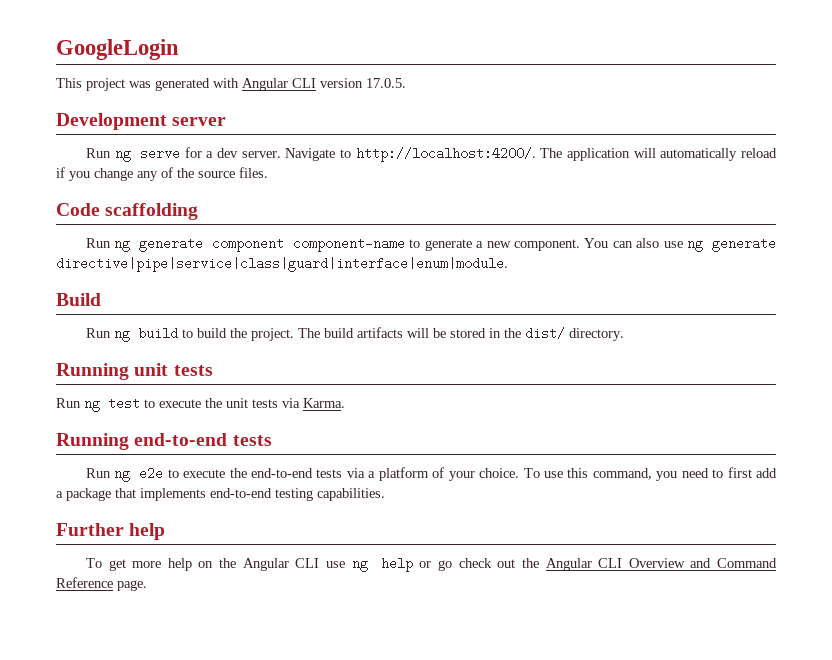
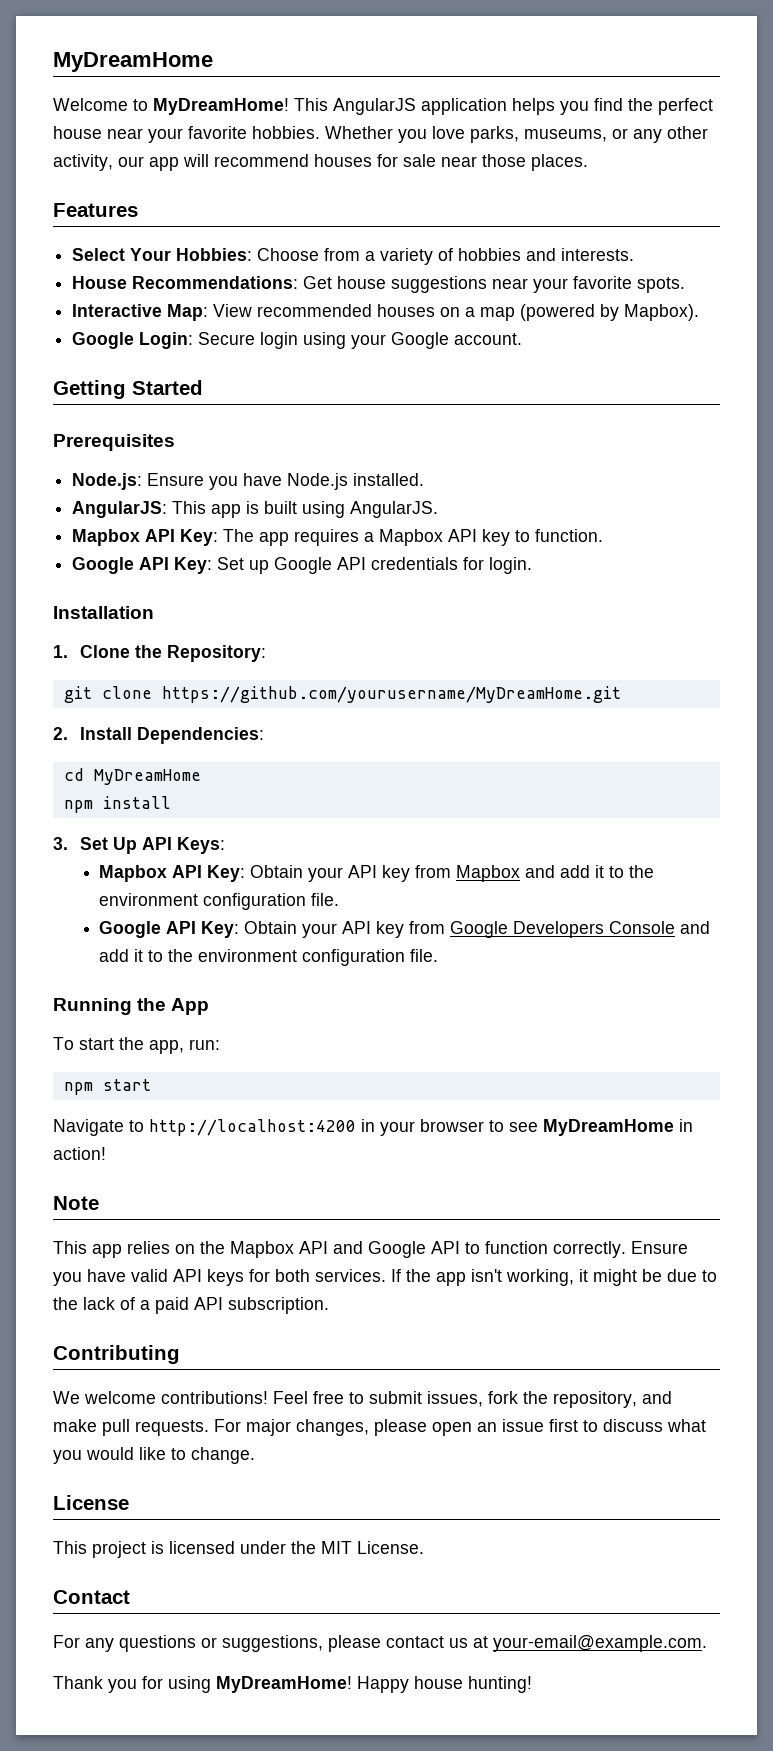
[56,39,179,60] [56,78,406,91] [56,113,227,130] [86,147,778,162] [56,167,268,181] [56,203,199,220] [86,237,776,252] [56,257,508,272] [56,293,101,306] [86,327,625,342] [56,363,213,380] [56,397,345,412] [56,433,272,450] [86,467,778,482] [56,488,385,501] [56,523,166,540] [86,557,778,572] [56,577,147,591] GoogleLogin // This project was generated with Angular CLI version 17.0.5. // Development server // Run ng serve for a dev server. Navigate to http://localhost:4200/. The application will automatically reload if you change any of the source files. // Code scaffolding // Run ng generate component component-name to generate a new component. You can also use ng generate directive|pipe|service|class|guard|interface|enum|module. // Build // Run ng build to build the project. The build artifacts will be stored in the dist/ directory. // Running unit tests // Run ng test to execute the unit tests via Karma. // Running end-to-end tests // Run ng e2e to execute the end-to-end tests via a platform of your choice. To use this command, you need to first add a package that implements end-to-end testing capabilities. // Further help // To get more help on the Angular CLI use ng help or go check out the Angular CLI Overview and Command Reference page. -> [53,52,213,72] [53,98,713,115] [53,126,708,143] [53,154,588,171] [53,203,138,217] [72,248,635,265] [72,276,686,293] [72,304,700,321] [72,332,523,349] [53,380,203,399] [53,434,175,451] [72,473,425,490] [72,501,439,518] [72,529,604,546] [72,557,533,574] [53,606,154,619] [53,645,267,662] [63,686,621,703] [53,727,265,744] [63,768,201,785] [63,796,171,813] [53,837,226,854] [99,865,655,882] [99,893,340,910] [99,921,711,938] [99,949,439,966] [53,998,210,1015] [53,1037,220,1054] [63,1079,151,1095] [53,1119,693,1136] [53,1147,106,1160] [53,1196,99,1210] [53,1241,688,1258] [53,1269,717,1286] [53,1297,329,1314] [53,1345,180,1364] [53,1391,672,1408] [53,1419,706,1436] [53,1447,255,1464] [53,1495,129,1510] [53,1541,424,1558] [53,1590,130,1604] [53,1635,707,1652] [53,1676,532,1693] MyDreamHome // Welcome to MyDreamHome! This AngularJS application helps you find the perfect house near your favorite hobbies. Whether you love parks, museums, or any other activity, our app will recommend houses for sale near those places. // Features // Select Your Hobbies: Choose from a variety of hobbies and interests. // House Recommendations: Get house suggestions near your favorite spots. // Interactive Map: View recommended houses on a map (powered by Mapbox). // Google Login: Secure login using your Google account. // Getting Started // Prerequisites // Node.js: Ensure you have Node.js installed. // AngularJS: This app is built using AngularJS. // Mapbox API Key: The app requires a Mapbox API key to function. // Google API Key: Set up Google API credentials for login. // Installation // 1. Clone the Repository: // git clone https://github.com/yourusername/MyDreamHome.git // 2. Install Dependencies: // cd MyDreamHome // npm install // 3. Set Up API Keys: // Mapbox API Key: Obtain your API key from Mapbox and add it to the environment configuration file. // Google API Key: Obtain your API key from Google Developers Console and add it to the environment configuration file. // Running the App // To start the app, run: // npm start // Navigate to http://localhost:4200 in your browser to see MyDreamHome in action! // Note // This app relies on the Mapbox API and Google API to function correctly. Ensure you have valid API keys for both services. If the app isn't working, it might be due to the lack of a paid API subscription. // Contributing // We welcome contributions! Feel free to submit issues, fork the repository, and make pull requests. For major changes, please open an issue first to discuss what you would like to change. // License // This project is licensed under the MIT License. // Contact // For any questions or suggestions, please contact us at your-email@example.com. // Thank you for using MyDreamHome! Happy house hunting!

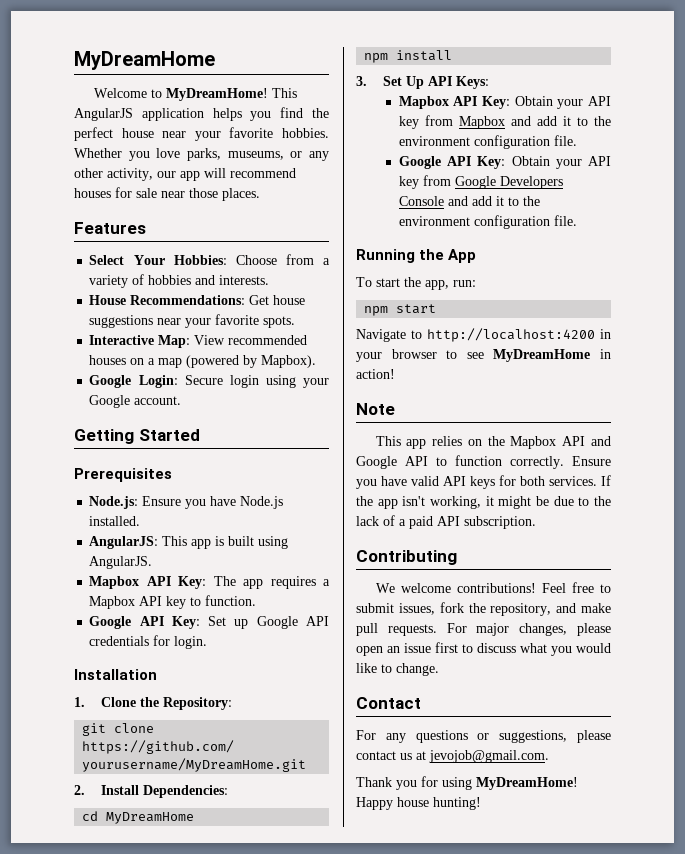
[53,1495,129,1510] [53,1541,424,1558] // License // This project is licensed under the MIT License. -> (439, 669) none
[493,1635,707,1652] your-email@example.com. -> [429,750,549,763] jevojob@gmail.com.

